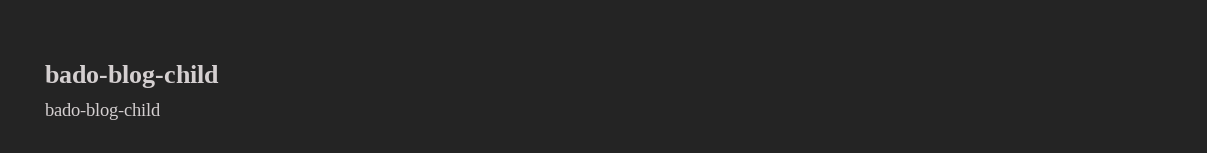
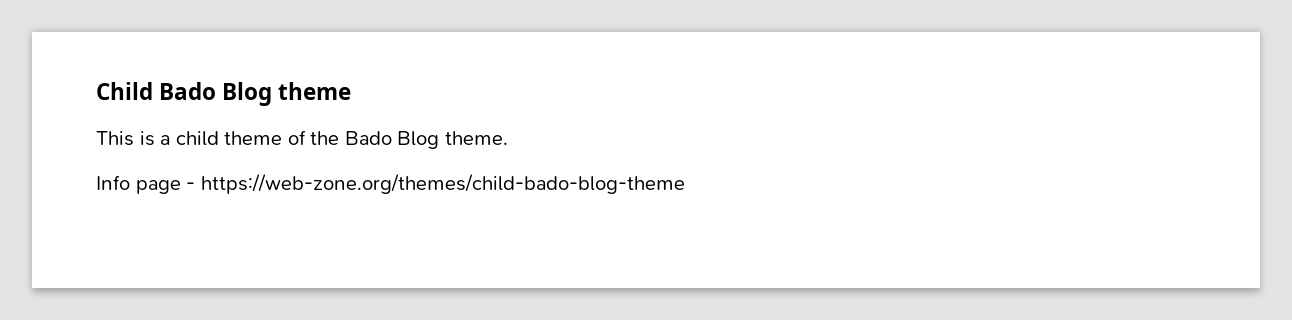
[45,65,219,88] [45,103,161,120] bado-blog-child // bado-blog-child -> [96,82,352,106] [96,130,508,149] [96,174,685,194] Child Bado Blog theme // This is a child theme of the Bado Blog theme. // Info page - https://web-zone.org/themes/child-bado-blog-theme

